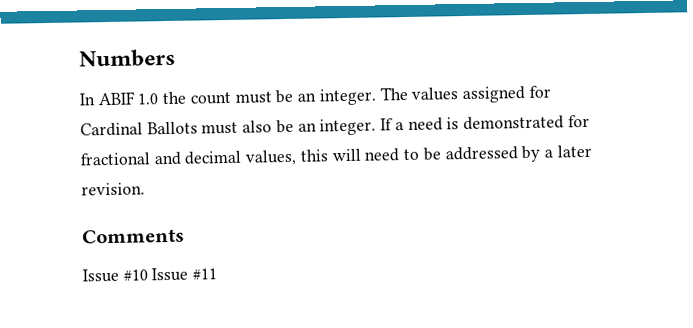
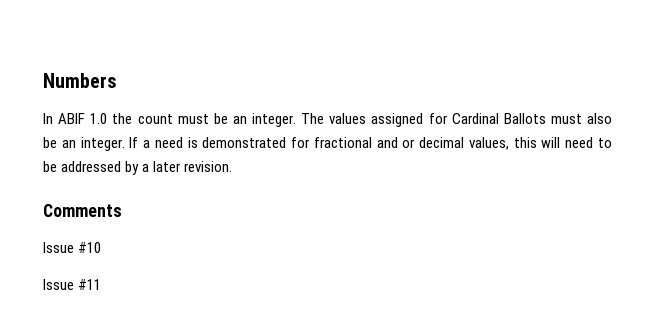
(181, 158) none -> [402,139,416,148] or
(148, 275) none -> (102, 247) //

